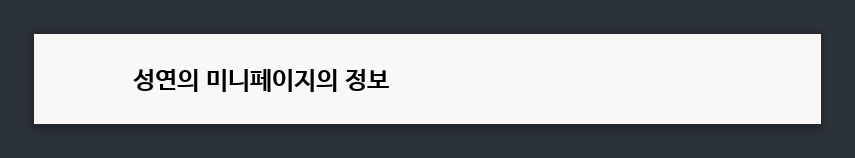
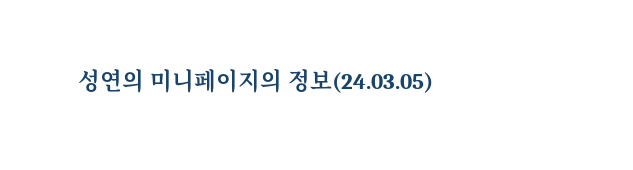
[344,69,389,91] 정보 -> [288,69,434,93] 정보(24.03.05)

